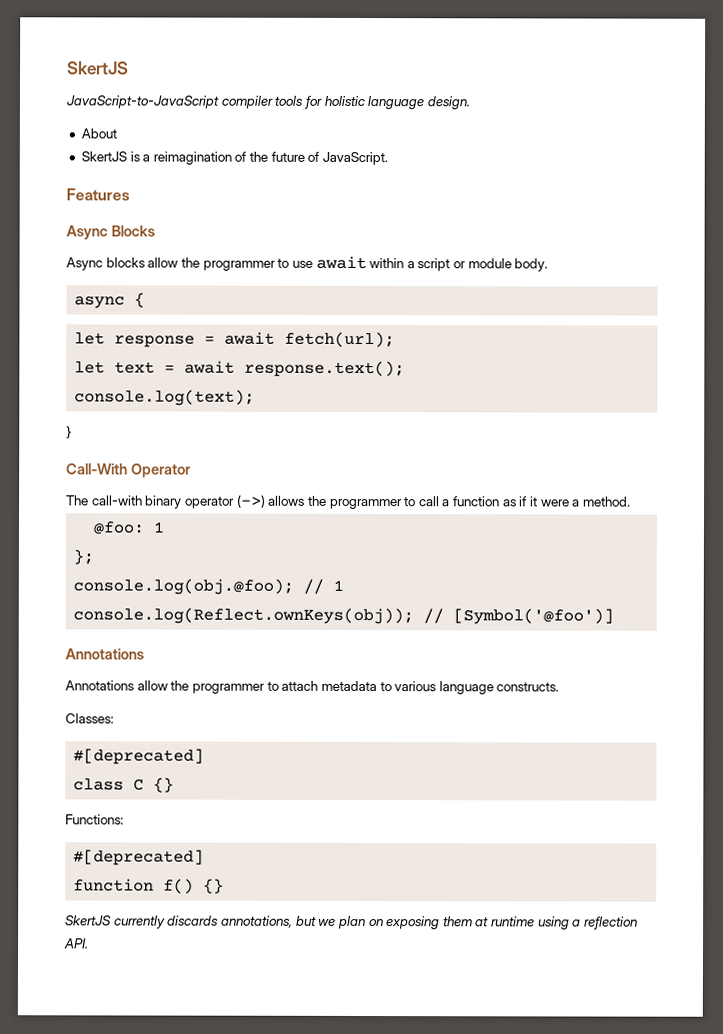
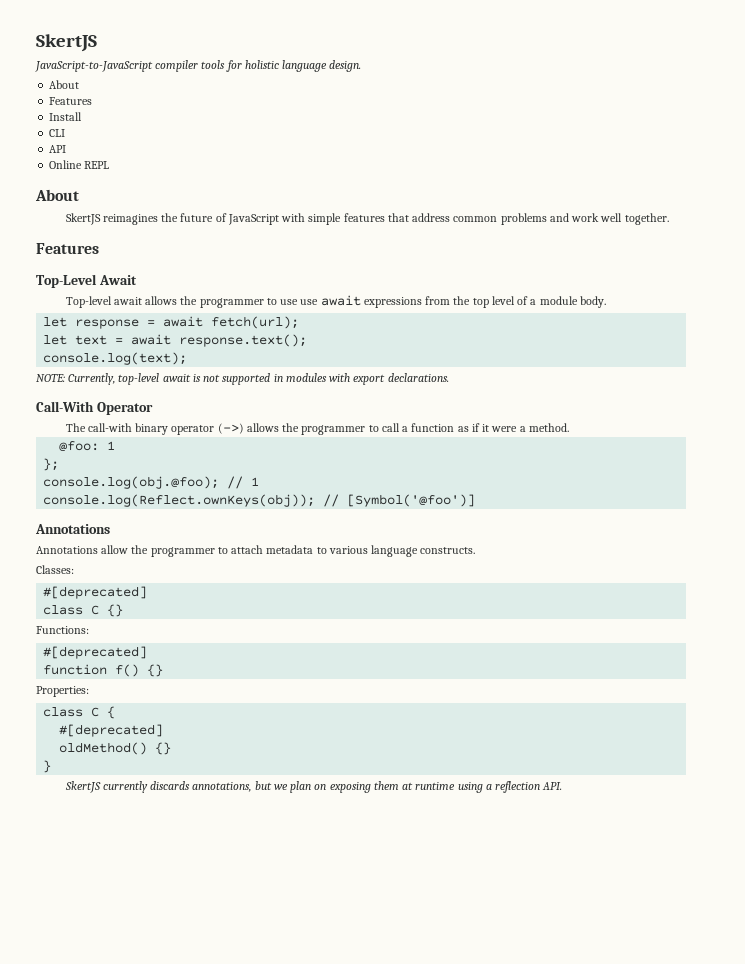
[80,151,389,166] [66,188,130,201] [66,225,155,240] [66,255,467,272] SkertJS is a reimagination of the future of JavaScript. // Features // Async Blocks // Async blocks allow the programmer to use await within a script or -> [49,97,93,105] [49,112,83,121] [49,129,66,137] [49,145,67,153] [49,160,110,169] [35,189,79,201] [65,213,669,225] [36,243,99,254] [36,274,137,288] [65,295,537,308] Features // Install // CLI // API // Online REPL // About // SkertJS reimagines the future of JavaScript with simple features that address common problems and work well together. // Features // Top-Level Await // Top-level await allows the programmer to use use await expressions from the top level of a
[74,292,146,309] // async { -> (606, 302) none
[66,426,72,439] } -> [36,373,449,385] NOTE: Currently, top-level await is not supported in modules with export declarations.
(225, 886) none -> [36,686,89,697] [43,706,116,719] [59,724,164,737] [59,742,172,755] [43,760,52,773] // Properties: // class C { // #[deprecated] // oldMethod() {} // }

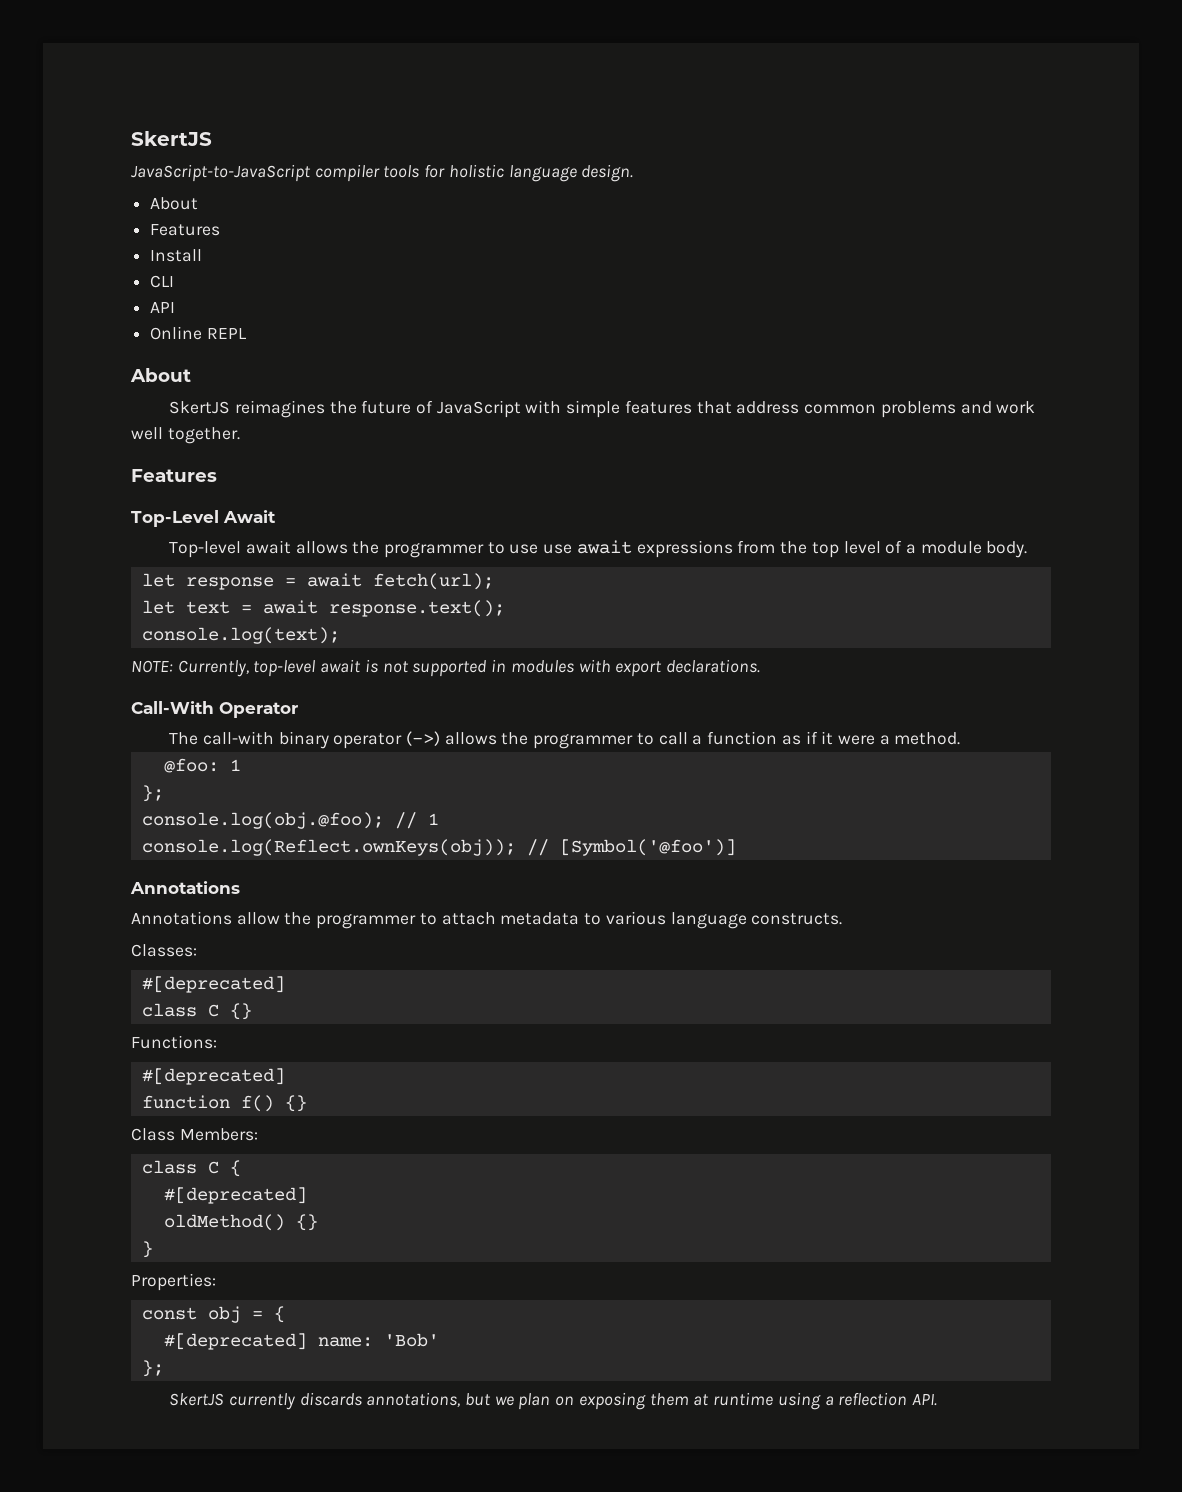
[36,686,89,697] Properties: -> [131,1128,258,1141] Class Members:
(52, 766) none -> [131,1273,216,1291] [141,1306,285,1323] [163,1333,439,1350] [141,1360,164,1377] // Properties: // const obj = { // #[deprecated] name: 'Bob' // };

